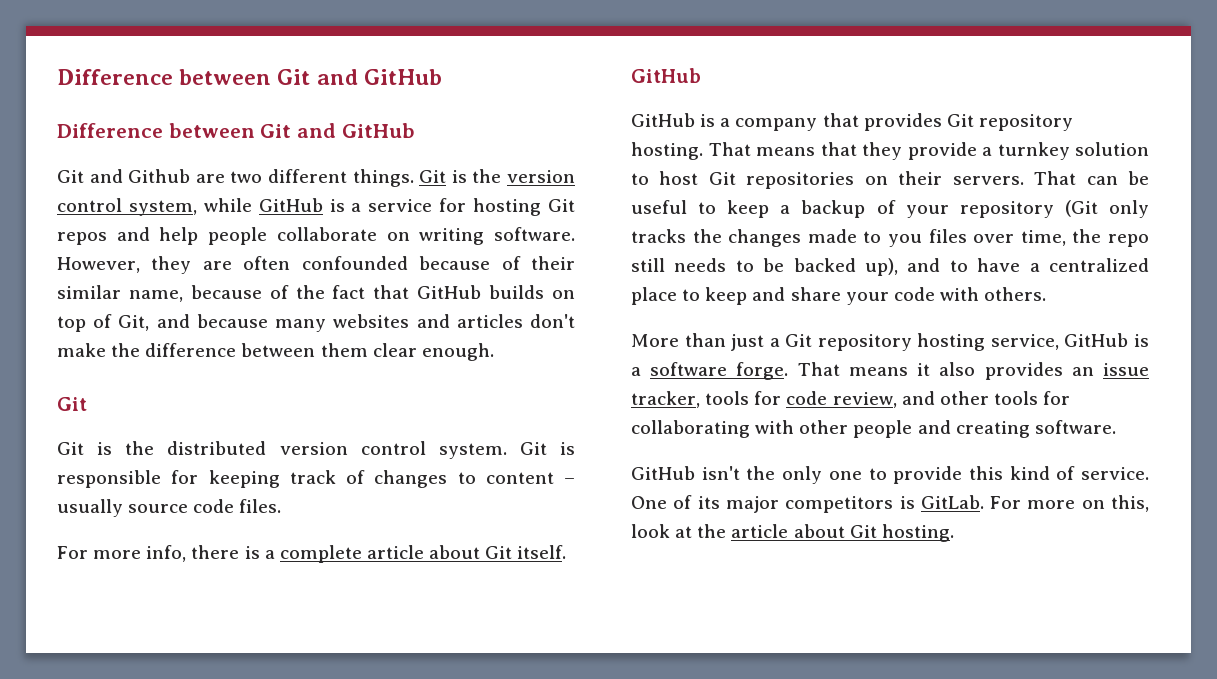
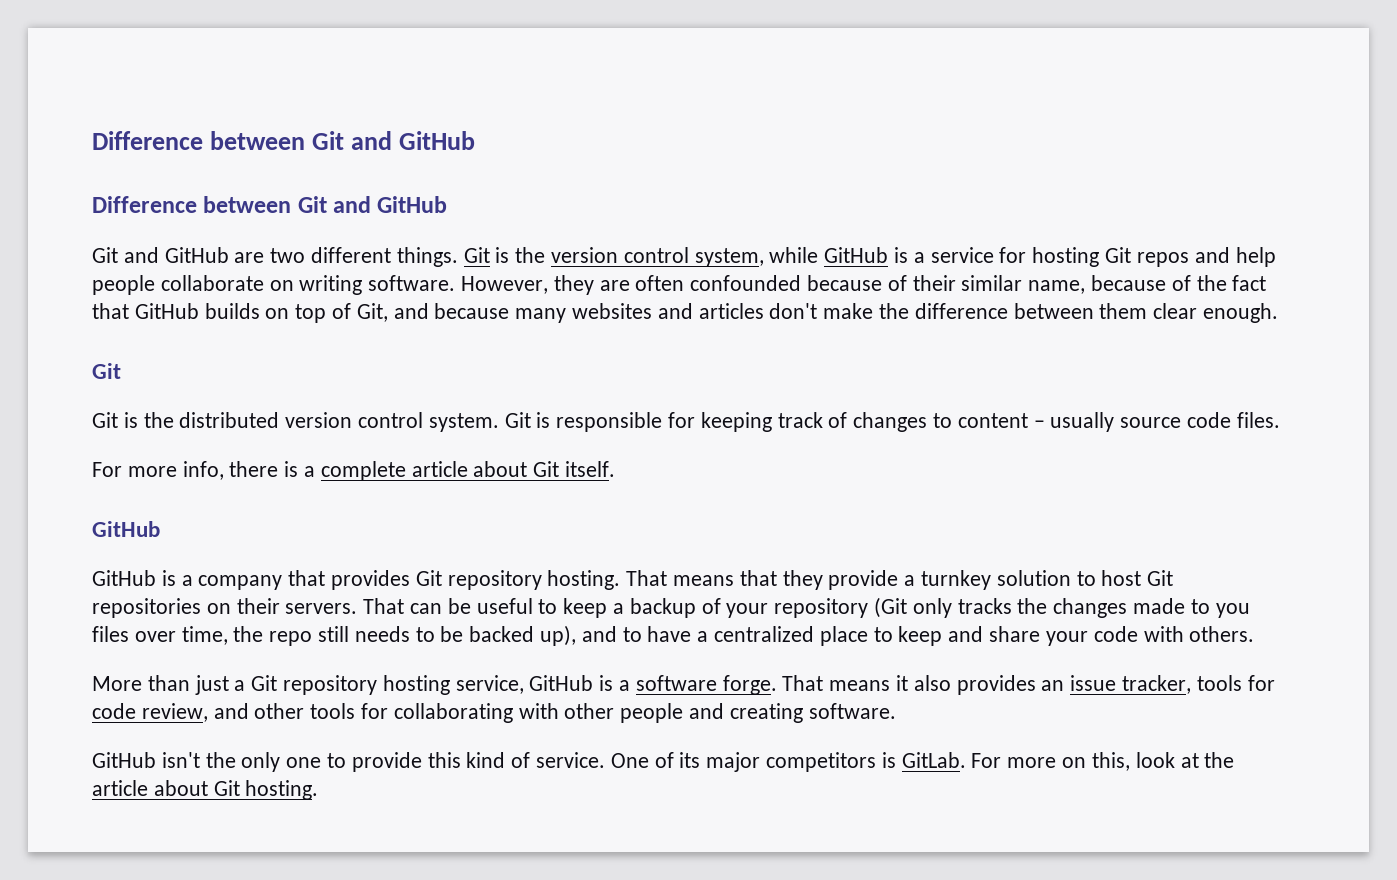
[128,169,191,183] Github -> [164,247,229,263] GitHub

